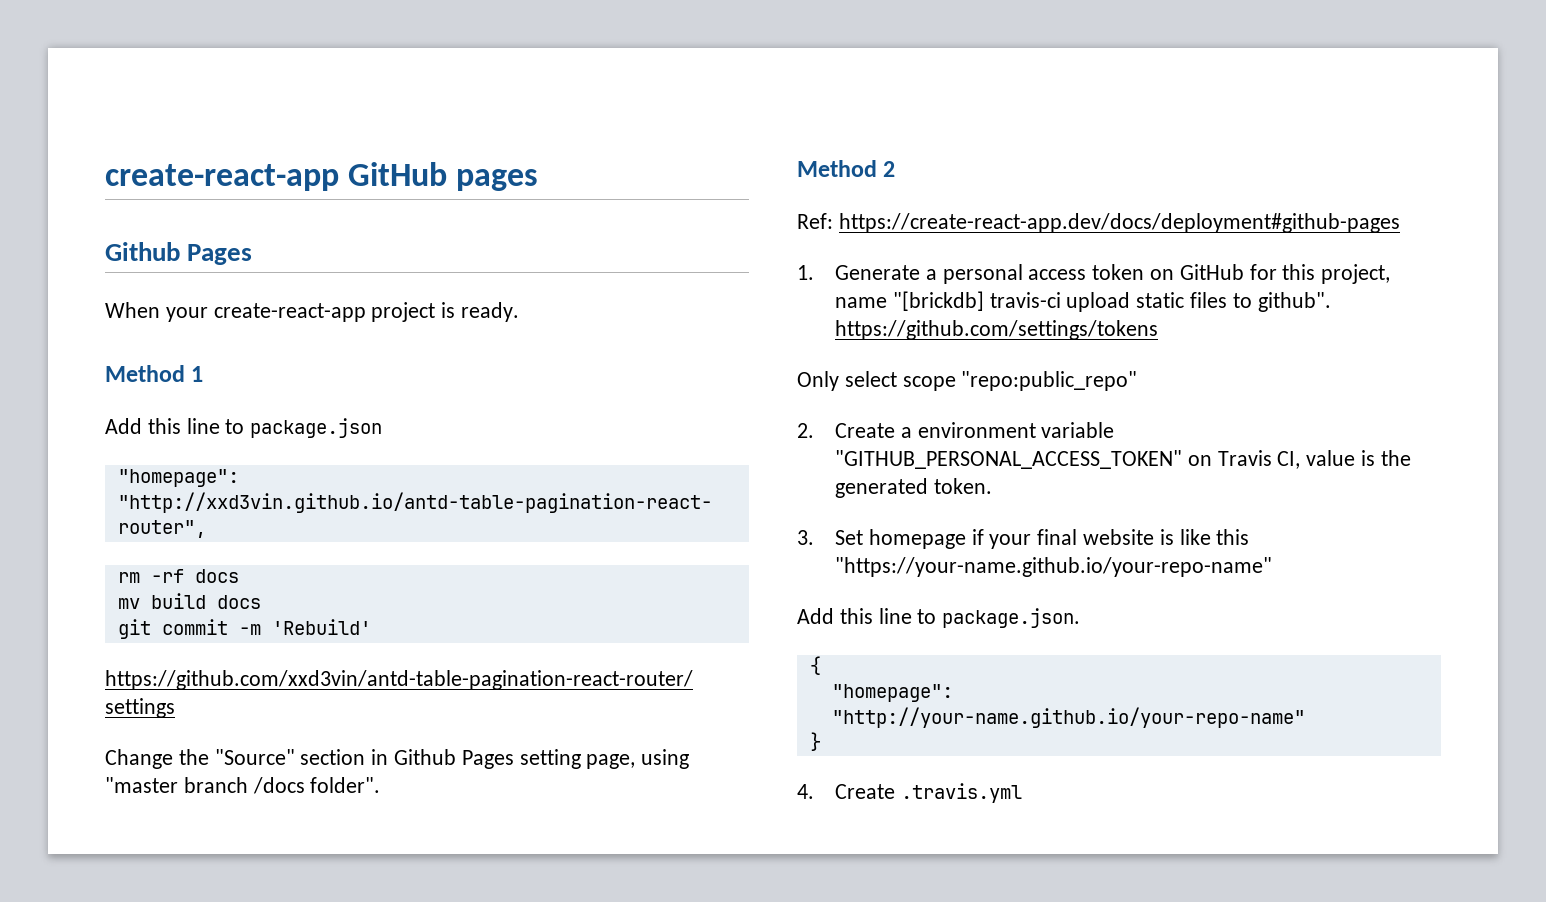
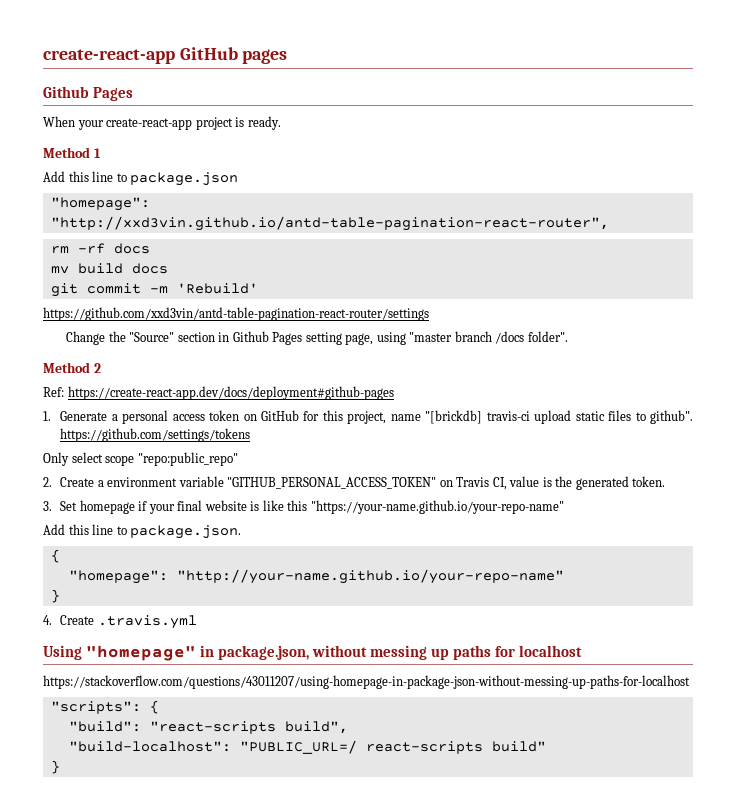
(1022, 793) none -> [43,645,583,661] [43,675,690,689] [50,700,159,714] [68,721,348,734] [68,740,546,754] [50,760,60,774] // Using "homepage" in package.json, without messing up paths for localhost // https://stackoverflow.com/questions/43011207/using-homepage-in-package-json-without-messing-up-paths-for-localhost // "scripts": { // "build": "react-scripts build", // "build-localhost": "PUBLIC_URL=/ react-scripts build" // }

